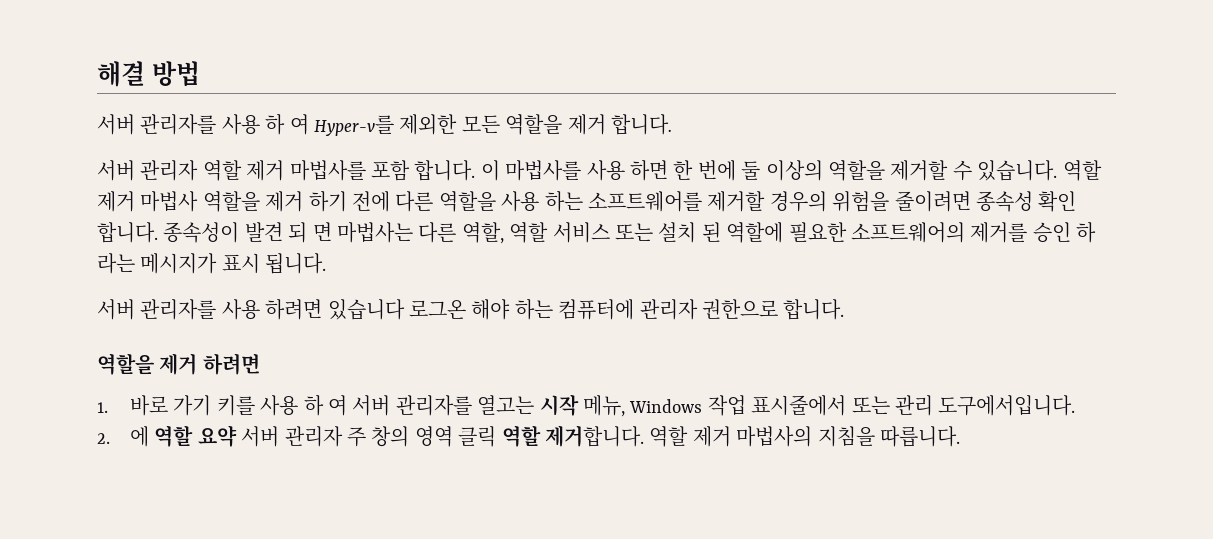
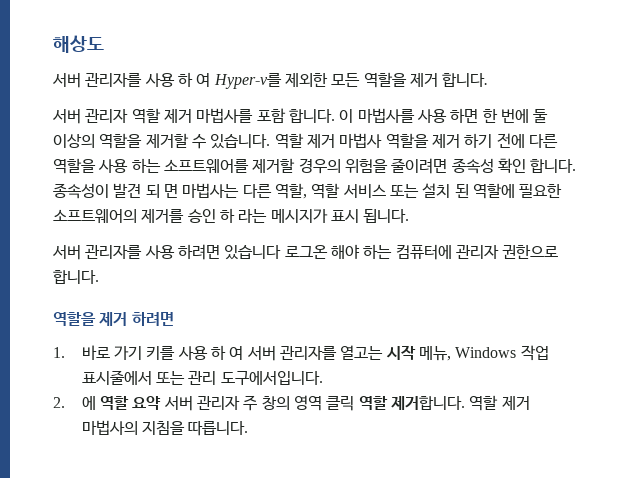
[97,61,200,87] 해결 방법 -> [53,35,104,53] 해상도

